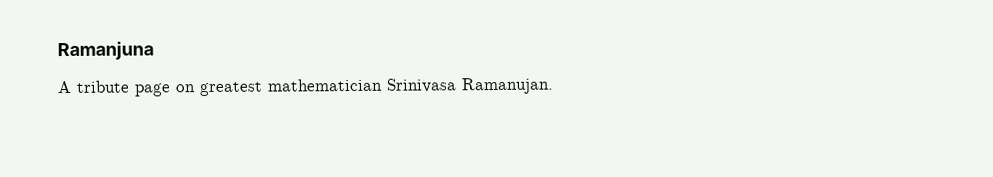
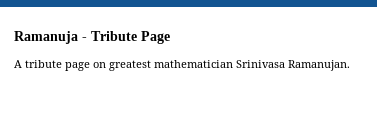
[57,41,154,61] Ramanjuna -> [14,31,170,44] Ramanuja - Tribute Page

